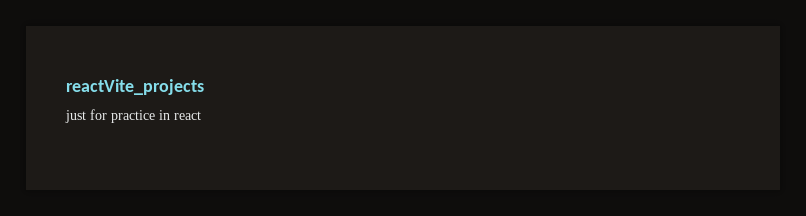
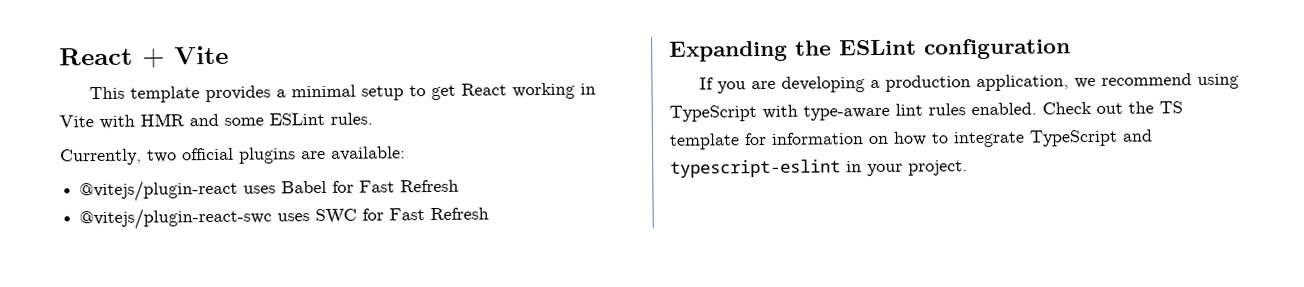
[66,79,204,95] [65,109,201,123] reactVite_projects // just for practice in react -> [59,45,229,68] [88,82,596,103] [59,112,373,130] [60,146,406,166] [79,179,460,203] [79,207,490,231] [669,38,1071,62] [698,73,1239,94] [669,101,1183,122] [669,129,1153,150] [670,159,968,178] React + Vite // This template provides a minimal setup to get React working in Vite with HMR and some ESLint rules. // Currently, two official plugins are available: // @vitejs/plugin-react uses Babel for Fast Refresh // @vitejs/plugin-react-swc uses SWC for Fast Refresh // Expanding the ESLint configuration // If you are developing a production application, we recommend using TypeScript with type-aware lint rules enabled. Check out the TS template for information on how to integrate TypeScript and typescript-eslint in your project.

